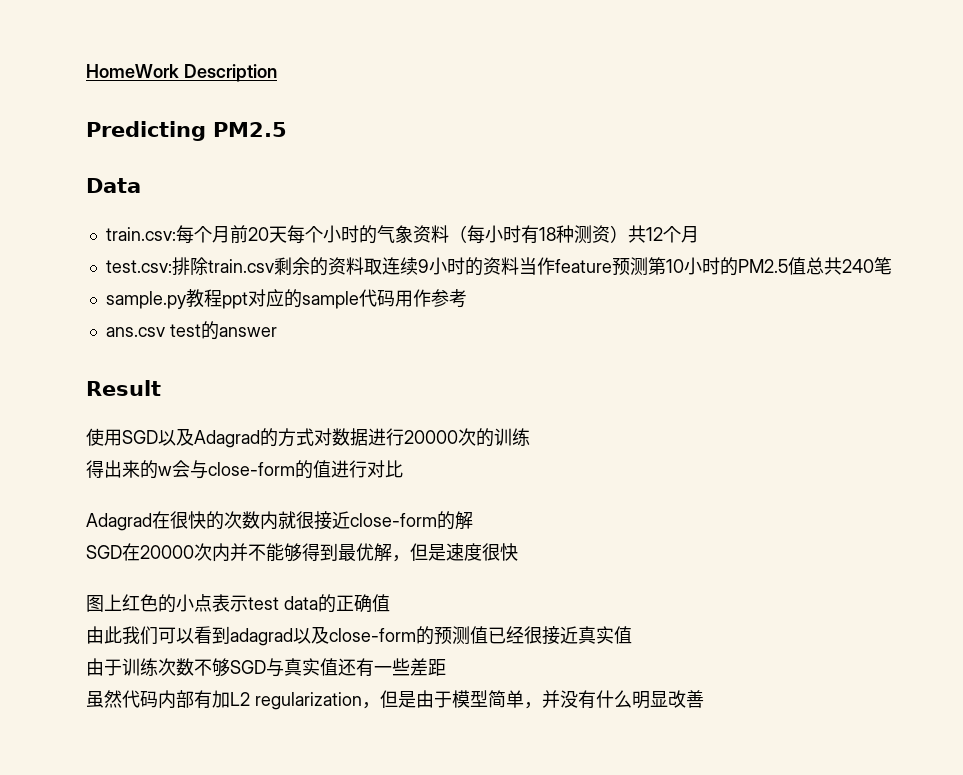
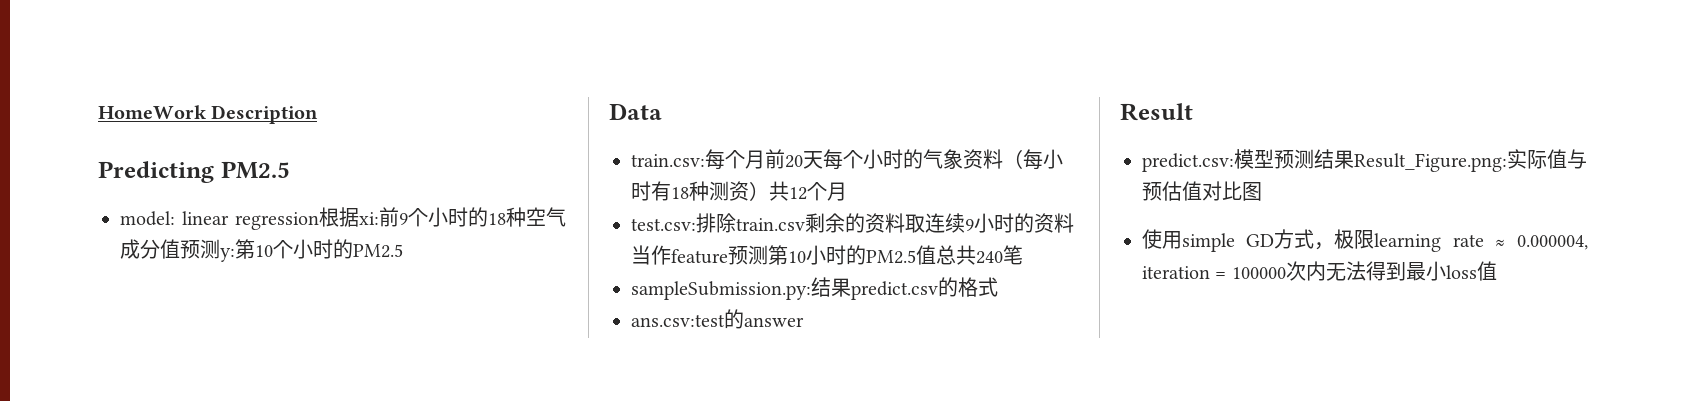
(287, 129) none -> [120,207,566,230] [120,239,403,262] // model: linear regression根据xi:前9个小时的18种空气成分值预测y:第10个小时的PM2.5
[105,289,467,309] [105,321,277,340] [86,380,161,396] [86,428,530,448] [86,460,403,479] [86,511,473,531] [86,543,518,562] [86,594,390,613] [86,626,632,646] [86,658,446,677] [86,690,704,710] sample.py教程ppt对应的sample代码用作参考 // ans.csv test的answer // Result // 使用SGD以及Adagrad的方式对数据进行20000次的训练 // 得出来的w会与close-form的值进行对比 // Adagrad在很快的次数内就很接近close-form的解 // SGD在20000次内并不能够得到最优解，但是速度很快 // 图上红色的小点表示test data的正确值 // 由此我们可以看到adagrad以及close-form的预测值已经很接近真实值 // 由于训练次数不够SGD与真实值还有一些差距 // 虽然代码内部有加L2 regularization，但是由于模型简单，并没有什么明显改善 -> [631,277,998,300] [631,309,804,329] [1120,103,1193,121] [1142,149,1587,172] [1142,181,1262,201] [1142,229,1588,252] [1142,261,1497,281] sampleSubmission.py:结果predict.csv的格式 // ans.csv:test的answer // Result // predict.csv:模型预测结果Result_Figure.png:实际值与预估值对比图 // 使用simple GD方式，极限learning rate ≈ 0.000004, iteration = 100000次内无法得到最小loss值

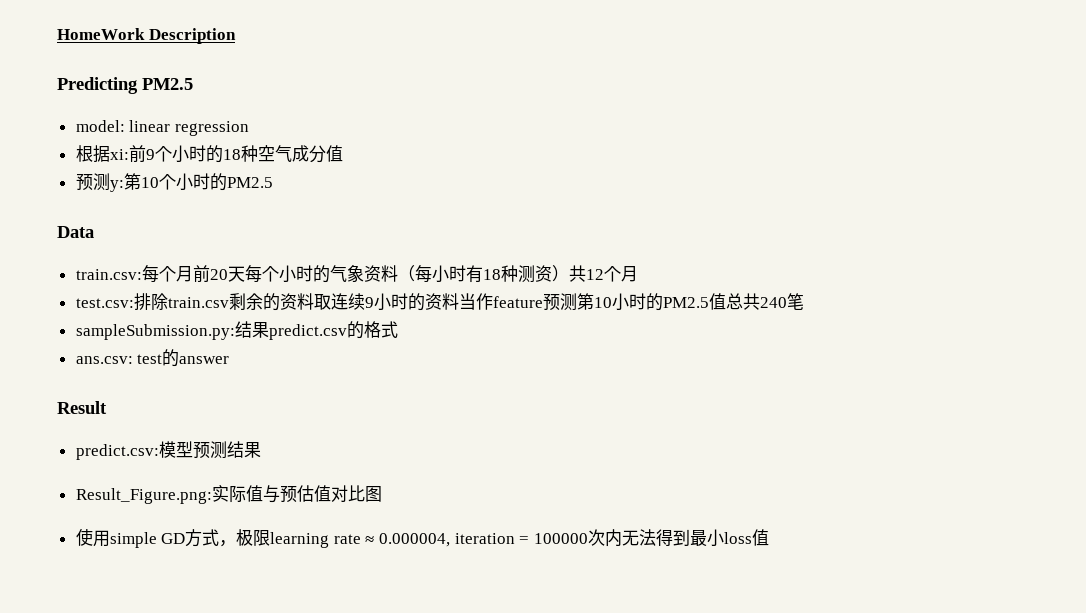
(319, 221) none -> (249, 128) //
(180, 249) none -> (343, 153) //
[631,314,725,327] ans.csv:test -> [75,354,163,364] ans.csv: test
(1354, 159) none -> (261, 450) //

